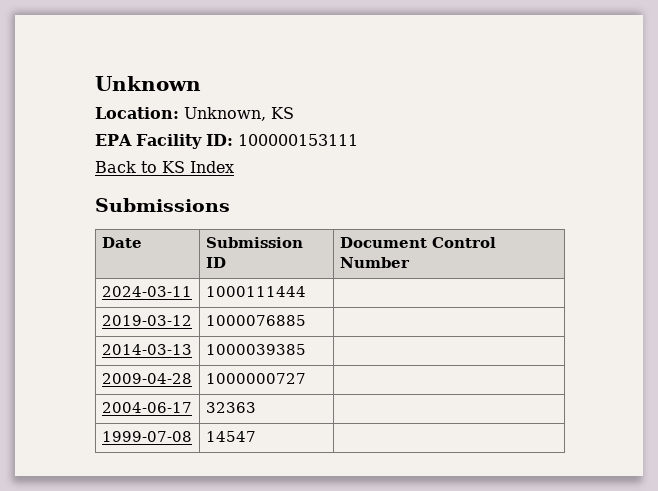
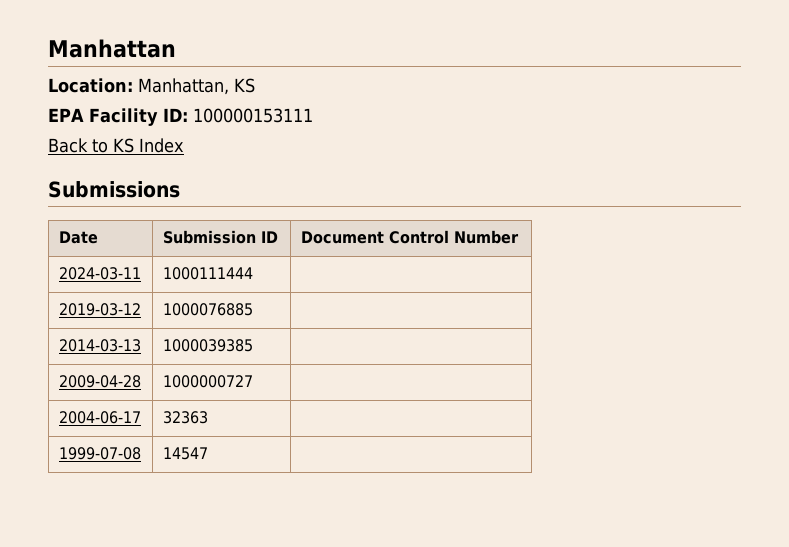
[95,76,201,91] Unknown -> [48,39,176,58] Manhattan
[184,107,266,121] Unknown, -> [138,78,229,95] Manhattan,

